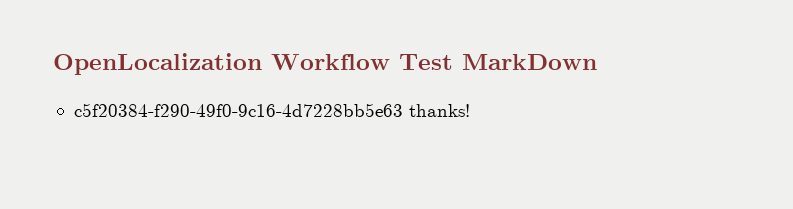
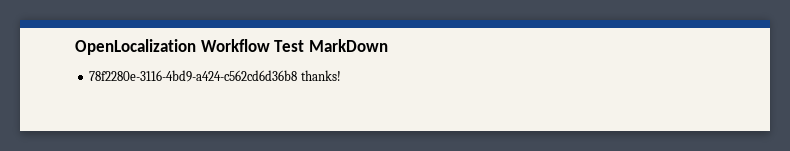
[73,103,403,117] c5f20384-f290-49f0-9c16-4d7228bb5e63 -> [89,70,298,82] 78f2280e-3116-4bd9-a424-c562cd6d36b8

